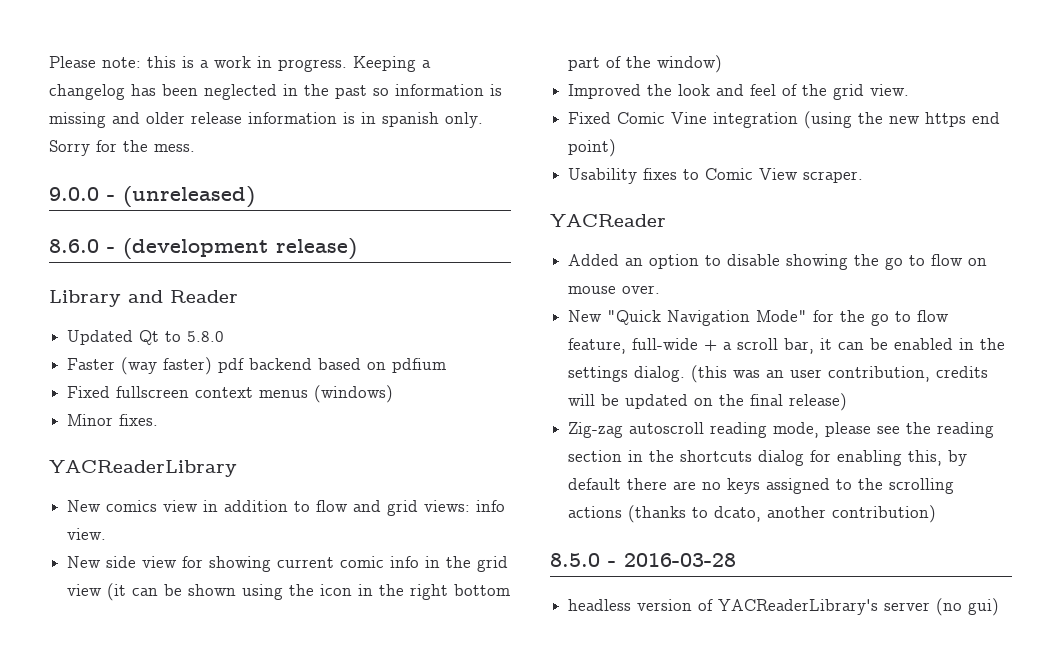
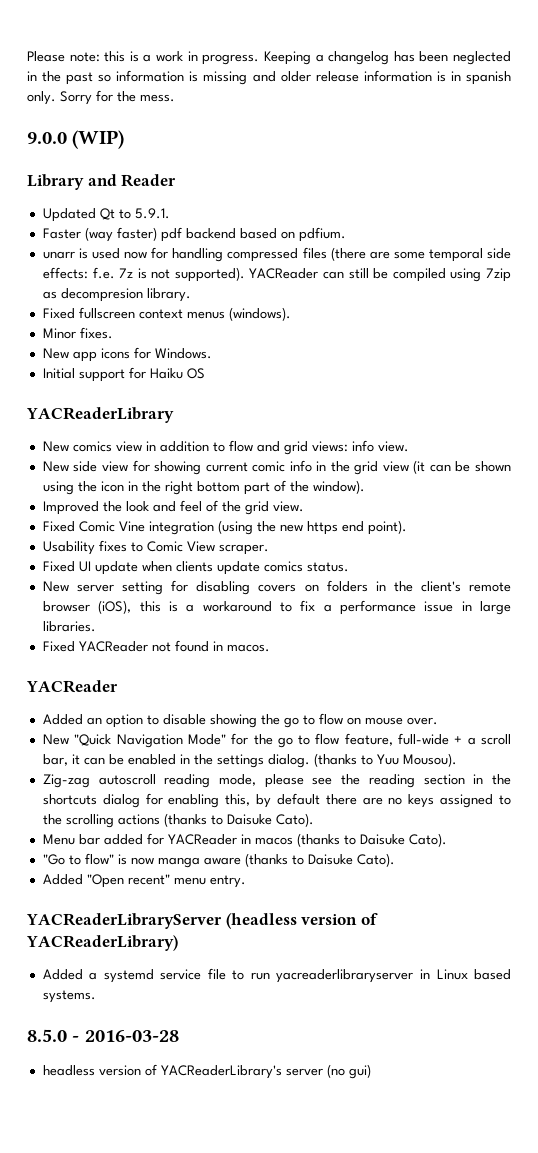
[107,186,255,208] [49,238,357,260] - (unreleased) // 8.6.0 - (development release) -> [72,130,125,149] (WIP)
[187,331,225,342] 5.8.0 -> [134,208,170,219] 5.9.1.
[392,358,447,373] pdfium -> [298,227,346,242] [42,247,511,262] [42,267,511,282] [42,288,191,302] pdfium. // unarr is used now for handling compressed files (there are some temporal side effects: f.e. 7z is not supported). YACReader can still be compiled using 7zip as decompresion library.
[314,385,394,403] (windows) -> [228,307,291,321] (windows).
(159, 420) none -> [42,347,212,362] [42,367,205,382] // New app icons for Windows. // Initial support for Haiku OS
[657,55,723,73] window) -> [312,480,365,494] window).
[568,139,617,157] point) -> [367,520,407,535] point).
(864, 177) none -> [42,561,349,575] [42,580,512,595] [42,600,511,615] [42,621,96,632] [42,640,270,652] // Fixed UI update when clients update comics status. // New server setting for disabling covers on folders in the client's remote browser (iOS), this is a workaround to fix a performance issue in large libraries. // Fixed YACReader not found in macos.
[691,365,989,383] [568,393,848,411] (this was an user contribution, credits will be updated on the final release) -> [313,753,457,767] (thanks to Yuu Mousou).
[714,505,937,523] dcato, another contribution) -> [226,813,314,827] [42,833,447,847] [42,853,395,868] [42,874,246,888] [26,913,378,929] [26,935,178,951] [42,968,511,983] [42,990,96,1003] Daisuke Cato). // Menu bar added for YACReader in macos (thanks to Daisuke Cato). // "Go to flow" is now manga aware (thanks to Daisuke Cato). // Added "Open recent" menu entry. // YACReaderLibraryServer (headless version of YACReaderLibrary) // Added a systemd service file to run yacreaderlibraryserver in Linux based systems.

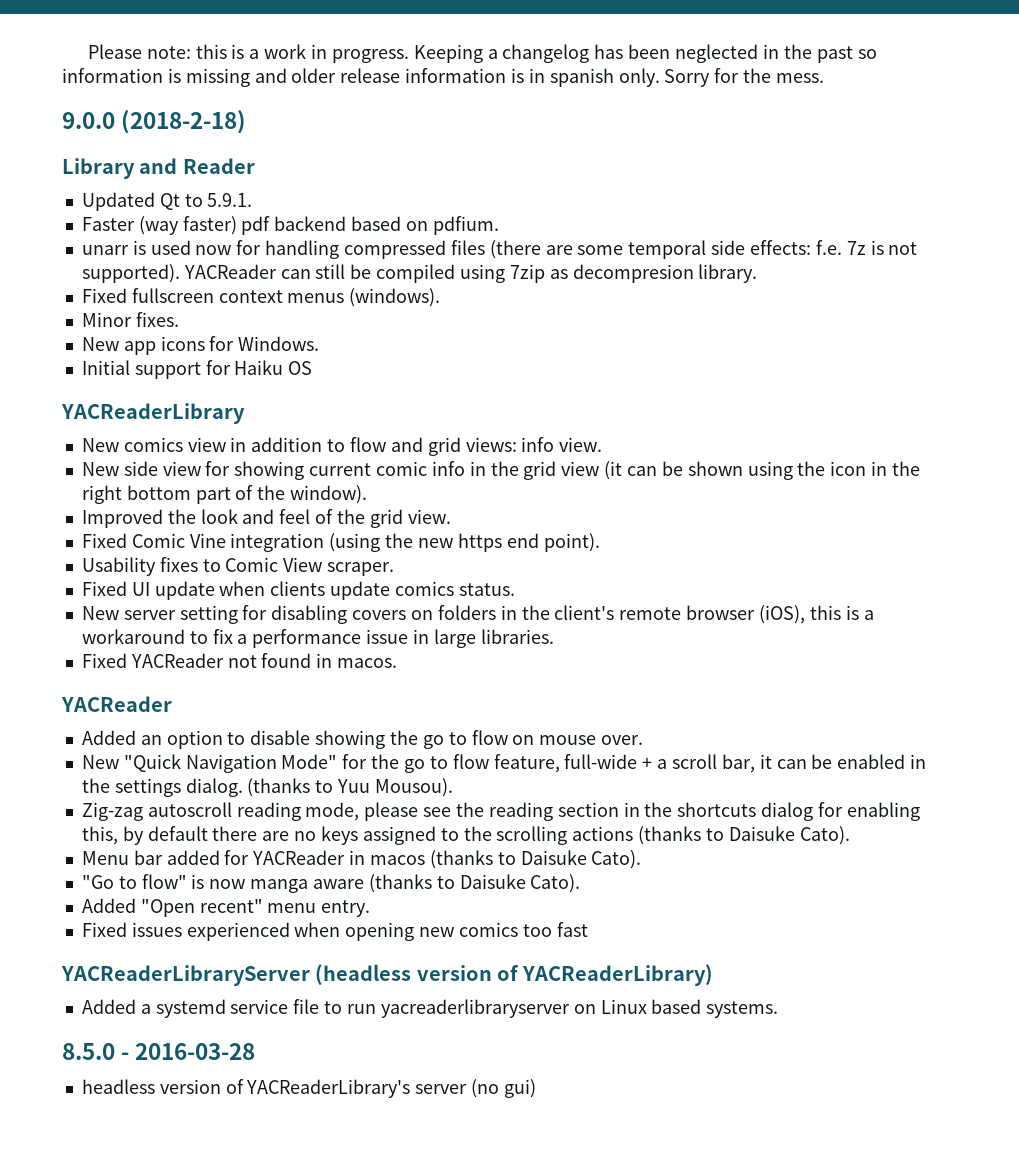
[72,130,125,149] (WIP) -> [121,110,247,134] (2018-2-18)
(246, 881) none -> [81,922,588,941] // Fixed issues experienced when opening new comics too fast
[419,969,430,979] in -> [573,1004,596,1014] on

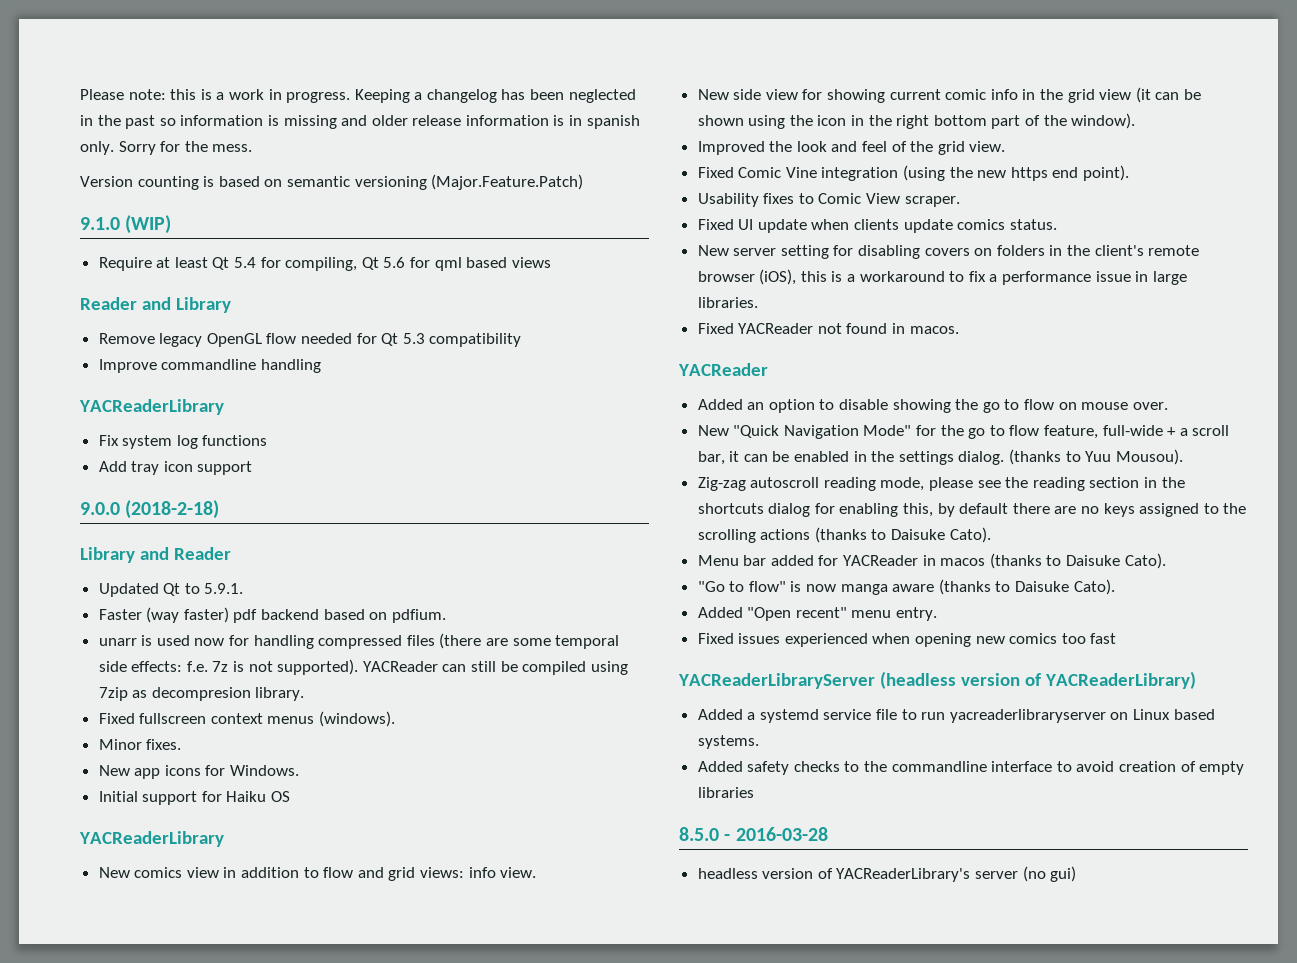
(825, 78) none -> [80,174,584,190] [80,215,172,234] [98,257,551,271] [80,297,231,313] [98,333,522,347] [98,359,321,373] [79,399,224,415] [98,435,268,449] [98,461,253,475] // Version counting is based on semantic versioning (Major.Feature.Patch) // 9.1.0 (WIP) // Require at least Qt 5.4 for compiling, Qt 5.6 for qml based views // Reader and Library // Remove legacy OpenGL flow needed for Qt 5.3 compatibility // Improve commandline handling // YACReaderLibrary // Fix system log functions // Add tray icon support
(779, 1009) none -> [697,761,1245,775] [697,787,754,798] // Added safety checks to the commandline interface to avoid creation of empty libraries

